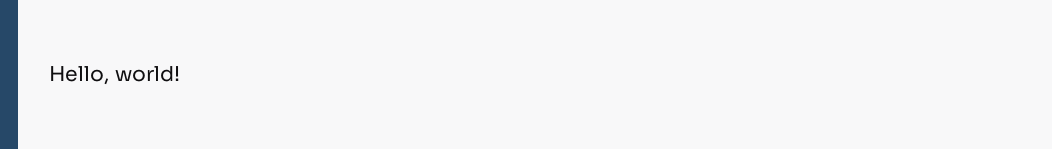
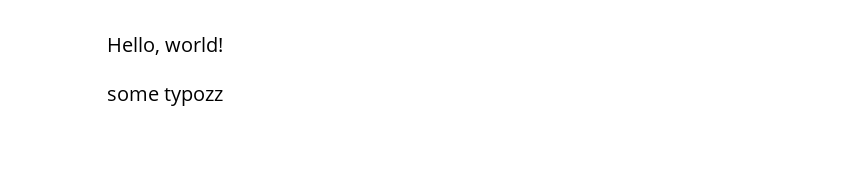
(180, 74) none -> [107,88,224,106] // some typozz

